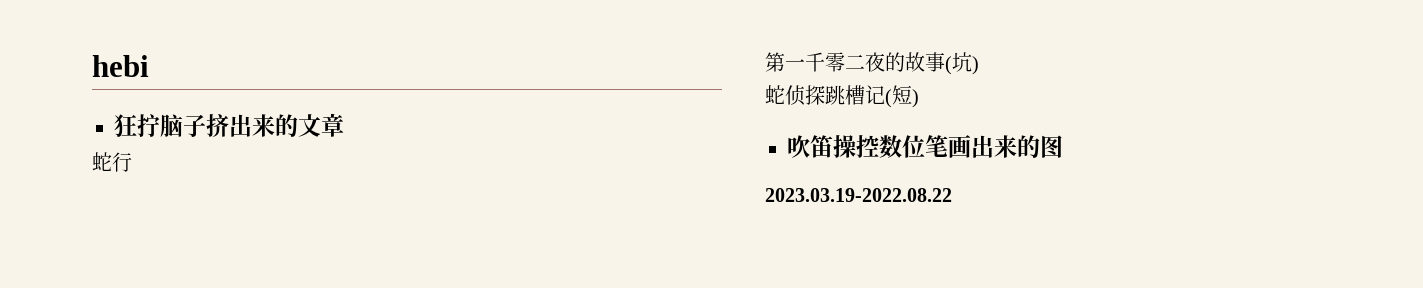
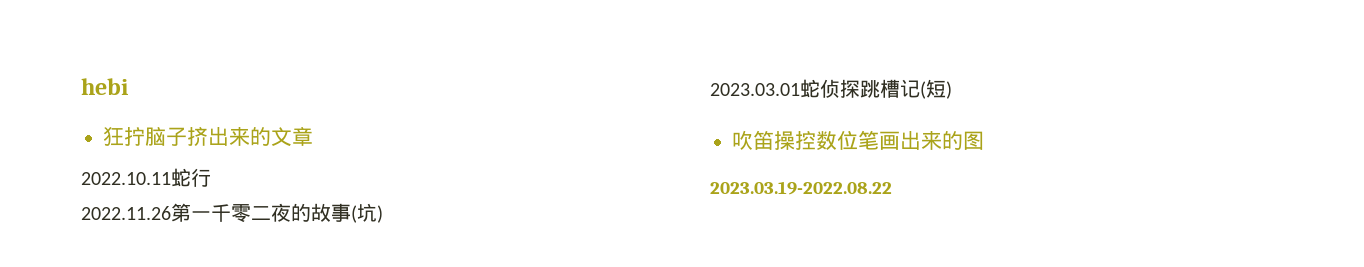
(344, 125) none -> [81,172,171,185] 2022.10.11
(132, 162) none -> [81,206,171,220] 2022.11.26
(979, 65) none -> [710,83,800,96] 2023.03.01

